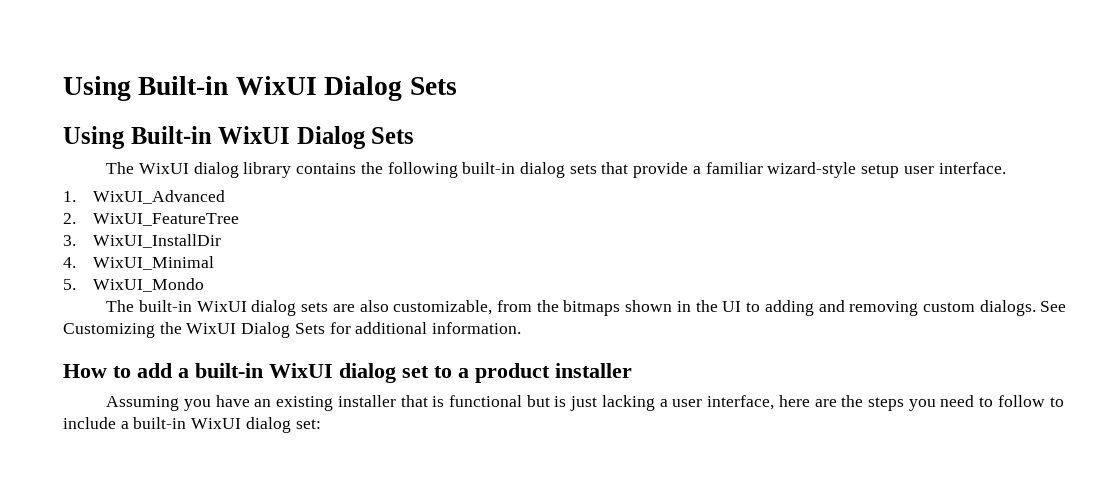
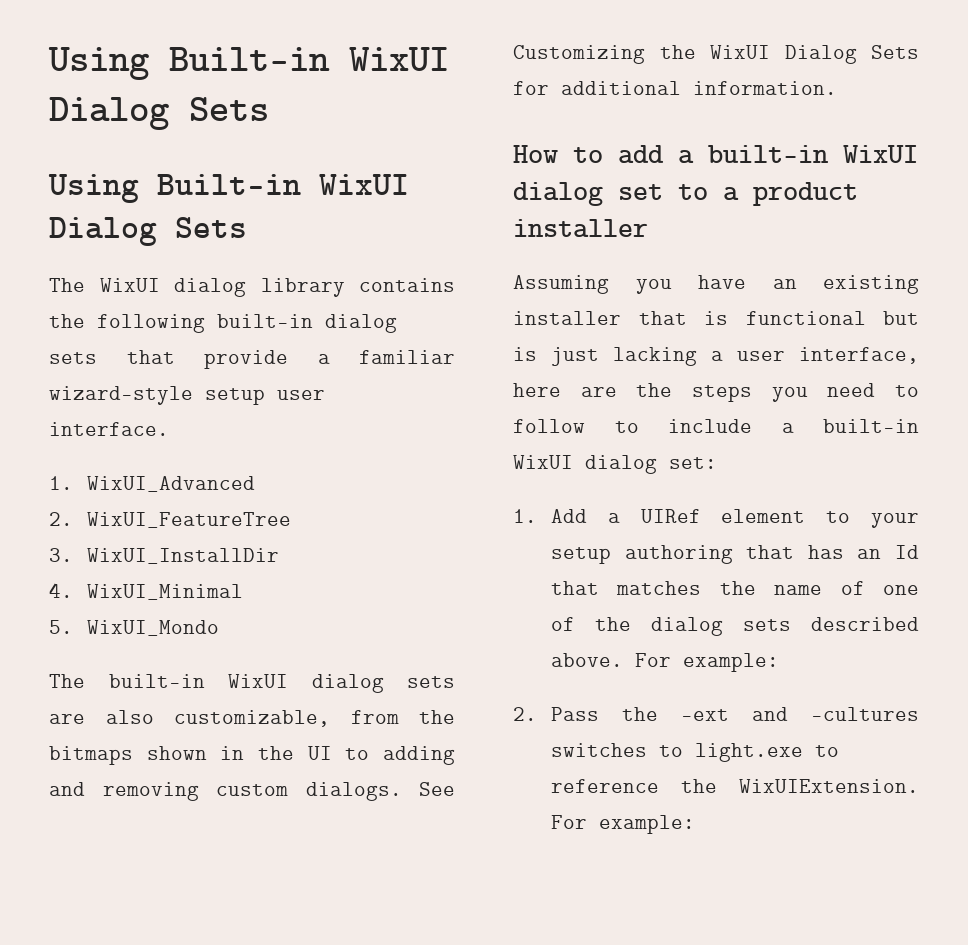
(321, 424) none -> [513,509,919,528] [550,545,919,564] [550,581,919,595] [550,617,919,636] [550,653,779,672] [513,707,919,721] [550,743,839,762] [550,779,919,794] [550,815,695,834] // 1. Add a UIRef element to your setup authoring that has an Id that matches the name of one of the dialog sets described above. For example: // 2. Pass the -ext and -cultures switches to light.exe to reference the WixUIExtension. For example:

